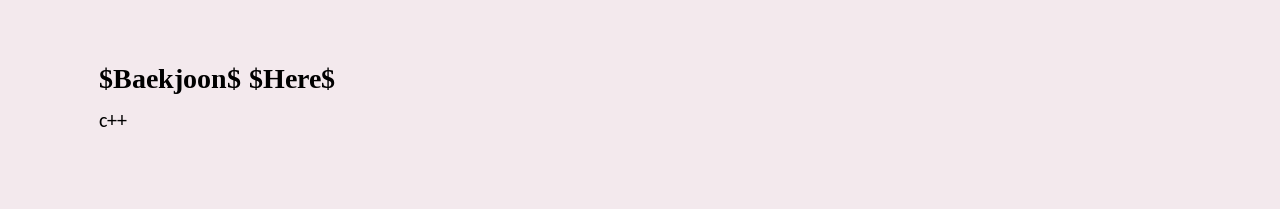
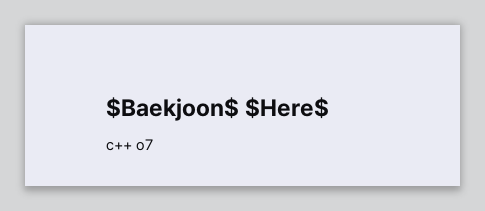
(127, 121) none -> [136,139,154,151] o7

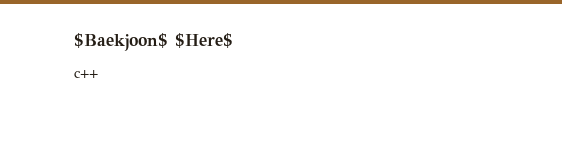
[136,139,154,151] o7 -> (98, 74) none

